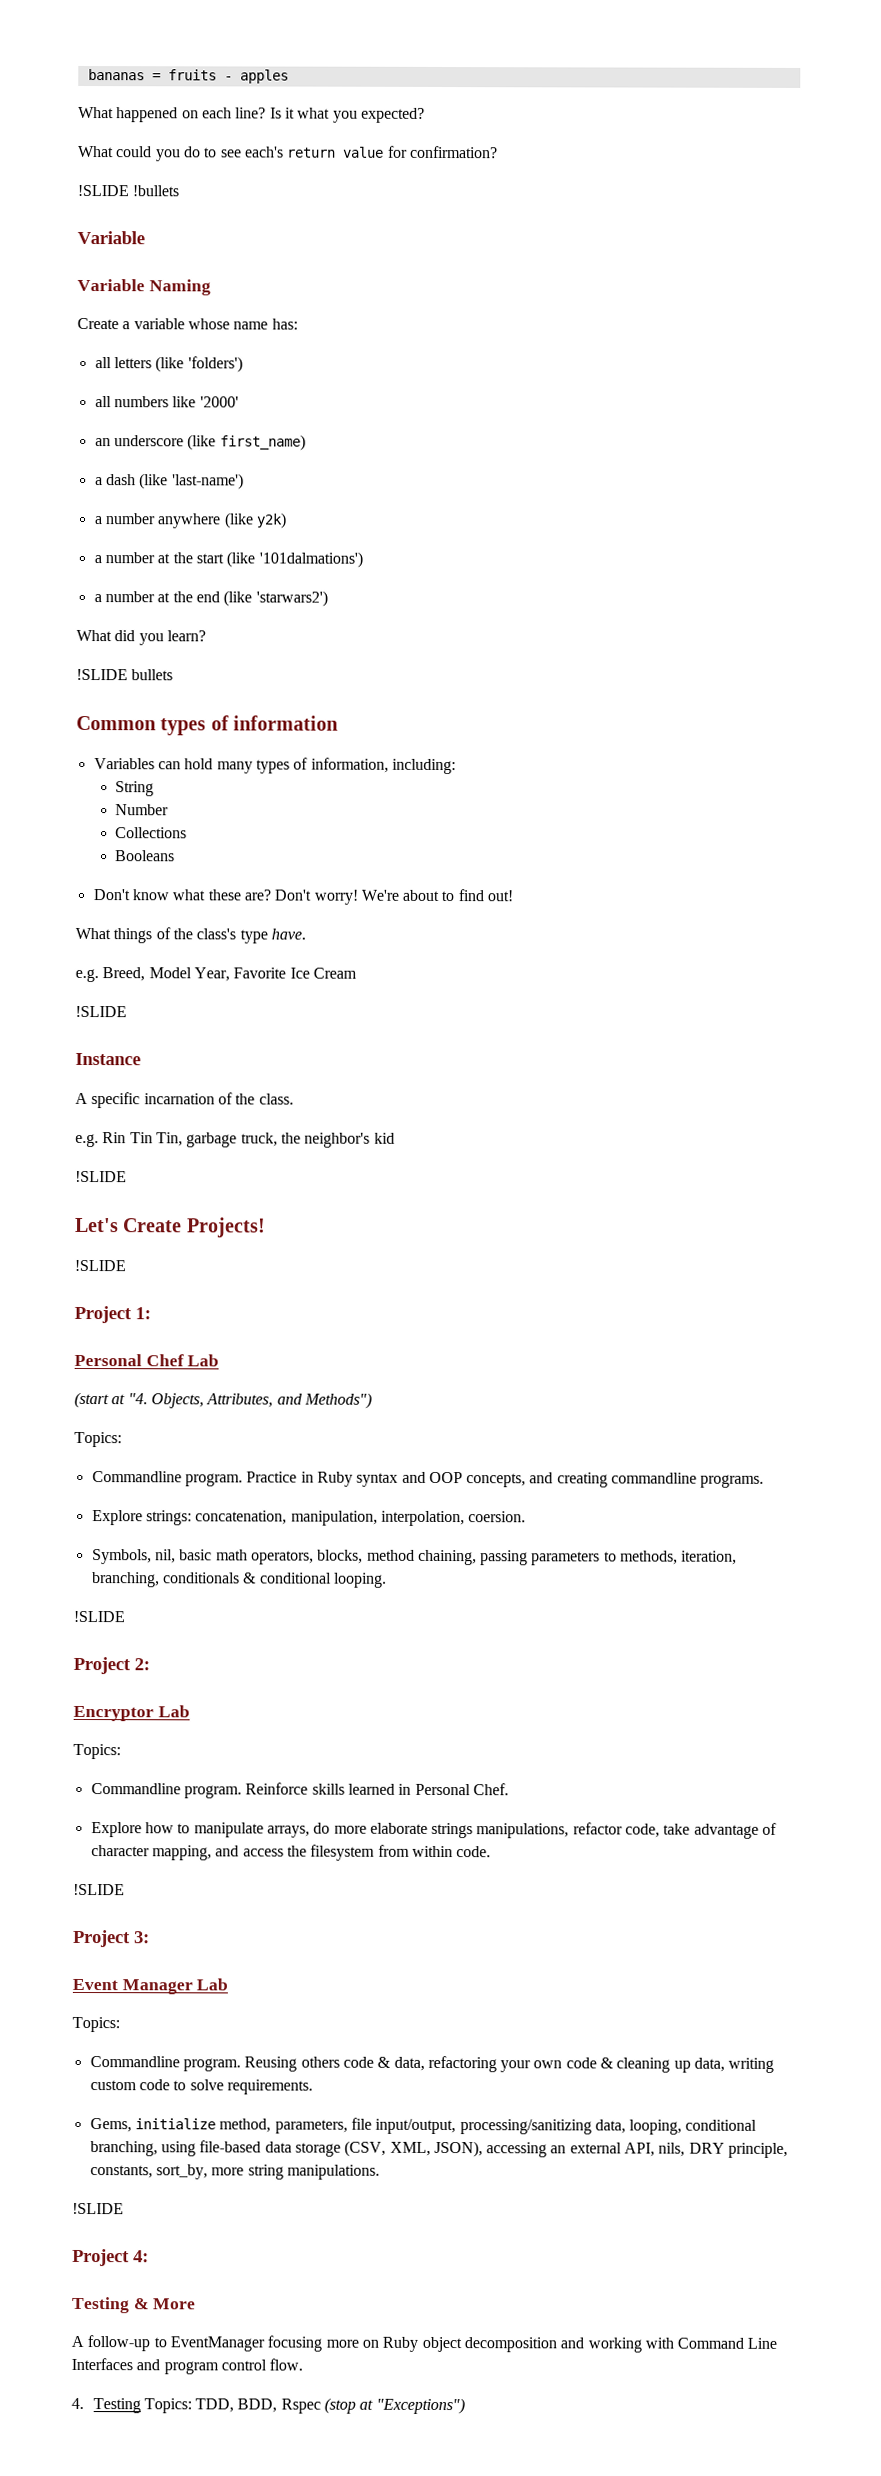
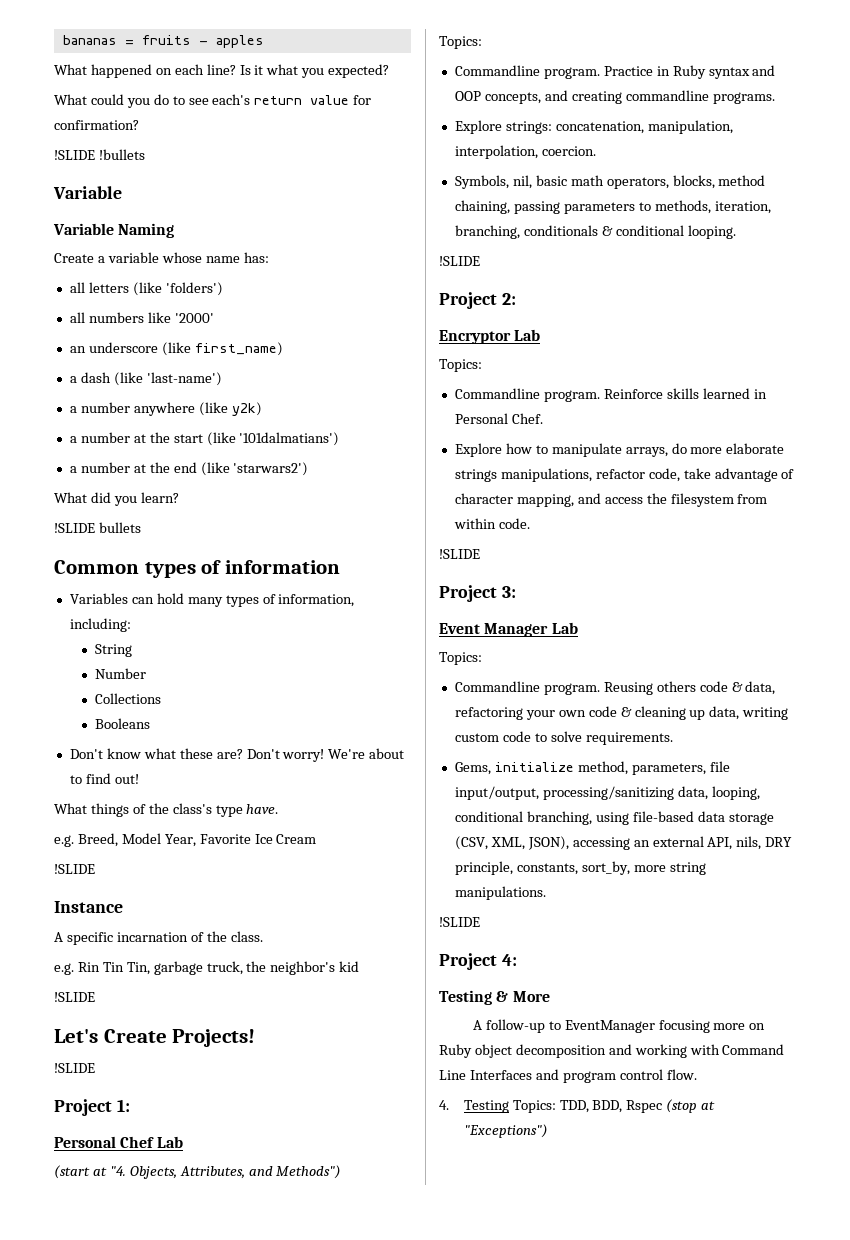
[258,551,363,568] '101dalmations') -> [239,432,340,446] '101dalmatians')
[468,1511,527,1523] coersion. -> [541,146,596,156] coercion.

